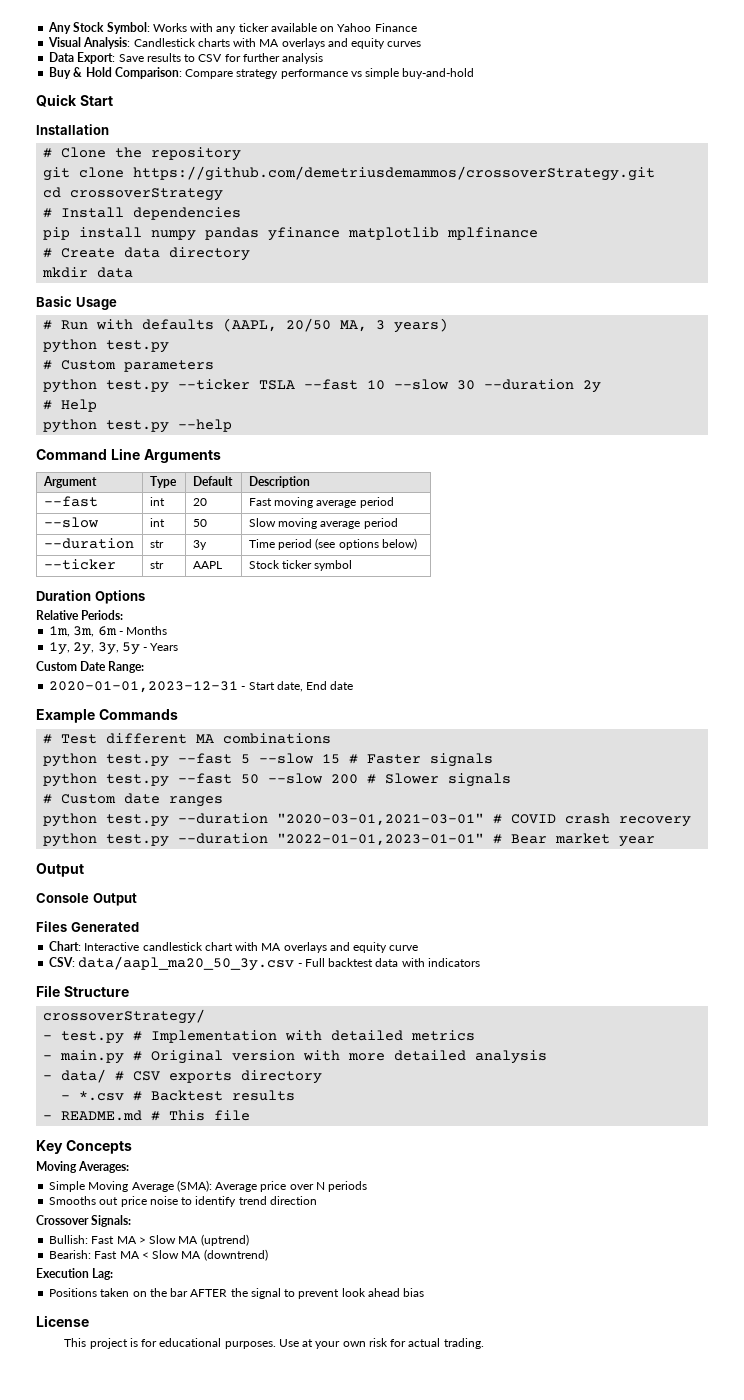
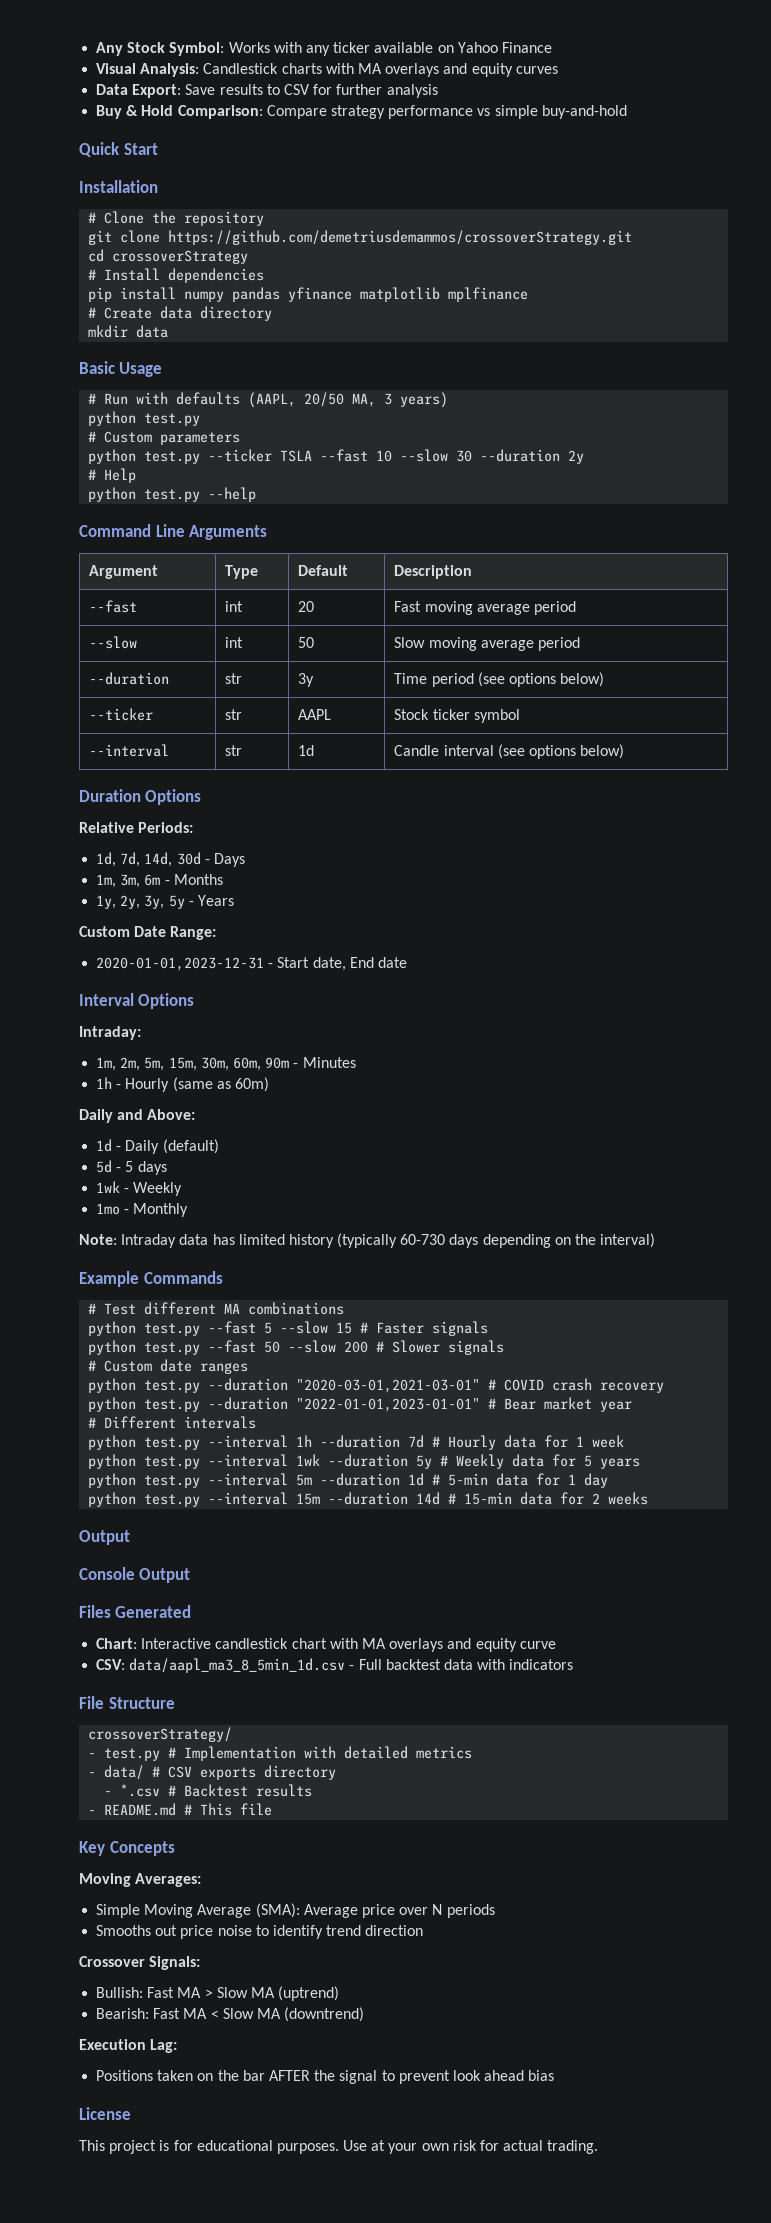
[36,590,145,604] [36,610,124,620] // Duration Options // Relative Periods: -> [89,744,170,757] [225,745,243,756] [298,745,315,756] [394,744,625,759] [79,789,202,805] [79,822,194,833] [96,852,245,867] // --interval | str | 1d | Candle interval (see options below) // Duration Options // Relative Periods: // 1d, 7d, 14d, 30d - Days
(354, 685) none -> [79,993,195,1009] [79,1026,141,1040] [96,1057,356,1071] [96,1077,269,1092] [79,1109,196,1123] [96,1139,219,1154] [96,1160,167,1175] [96,1181,183,1196] [96,1203,189,1217] [79,1233,656,1248] // Interval Options // Intraday: // 1m, 2m, 5m, 15m, 30m, 60m, 90m - Minutes // 1h - Hourly (same as 60m) // Daily and Above: // 1d - Daily (default) // 5d - 5 days // 1wk - Weekly // 1mo - Monthly // Note: Intraday data has limited history (typically 60-730 days depending on the interval)
(656, 841) none -> [88,1416,257,1429] [88,1435,625,1450] [88,1454,641,1469] [88,1473,609,1488] [88,1492,649,1507] // # Different intervals // python test.py --interval 1h --duration 7d # Hourly data for 1 week // python test.py --interval 1wk --duration 5y # Weekly data for 5 years // python test.py --interval 5m --duration 1d # 5-min data for 1 day // python test.py --interval 15m --duration 14d # 15-min data for 2 weeks
[78,956,295,971] data/aapl_ma20_50_3y.csv -> [129,1658,346,1673] data/aapl_ma3_8_5min_1d.csv
[43,1050,548,1064] // - main.py # Original version with more detailed analysis -> (473, 1752) none

